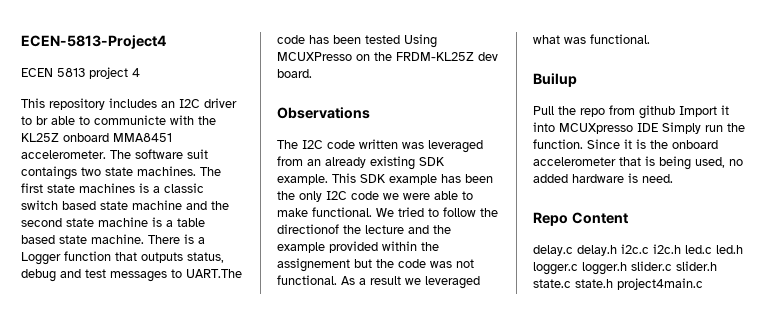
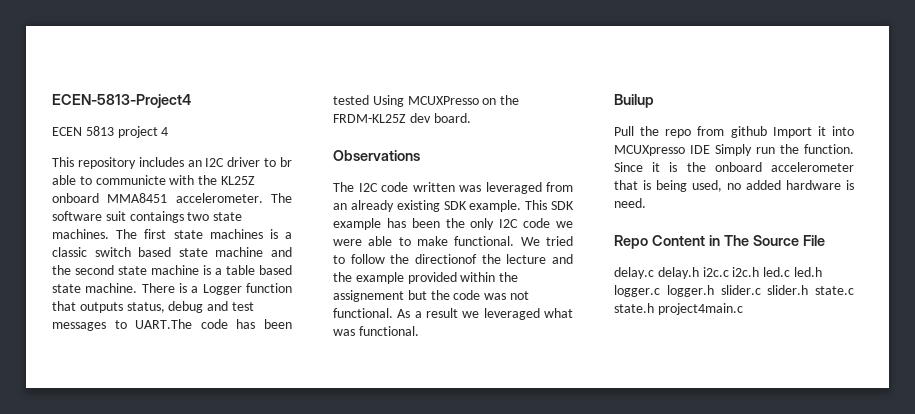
(628, 218) none -> [708,235,825,246] in The Source File

